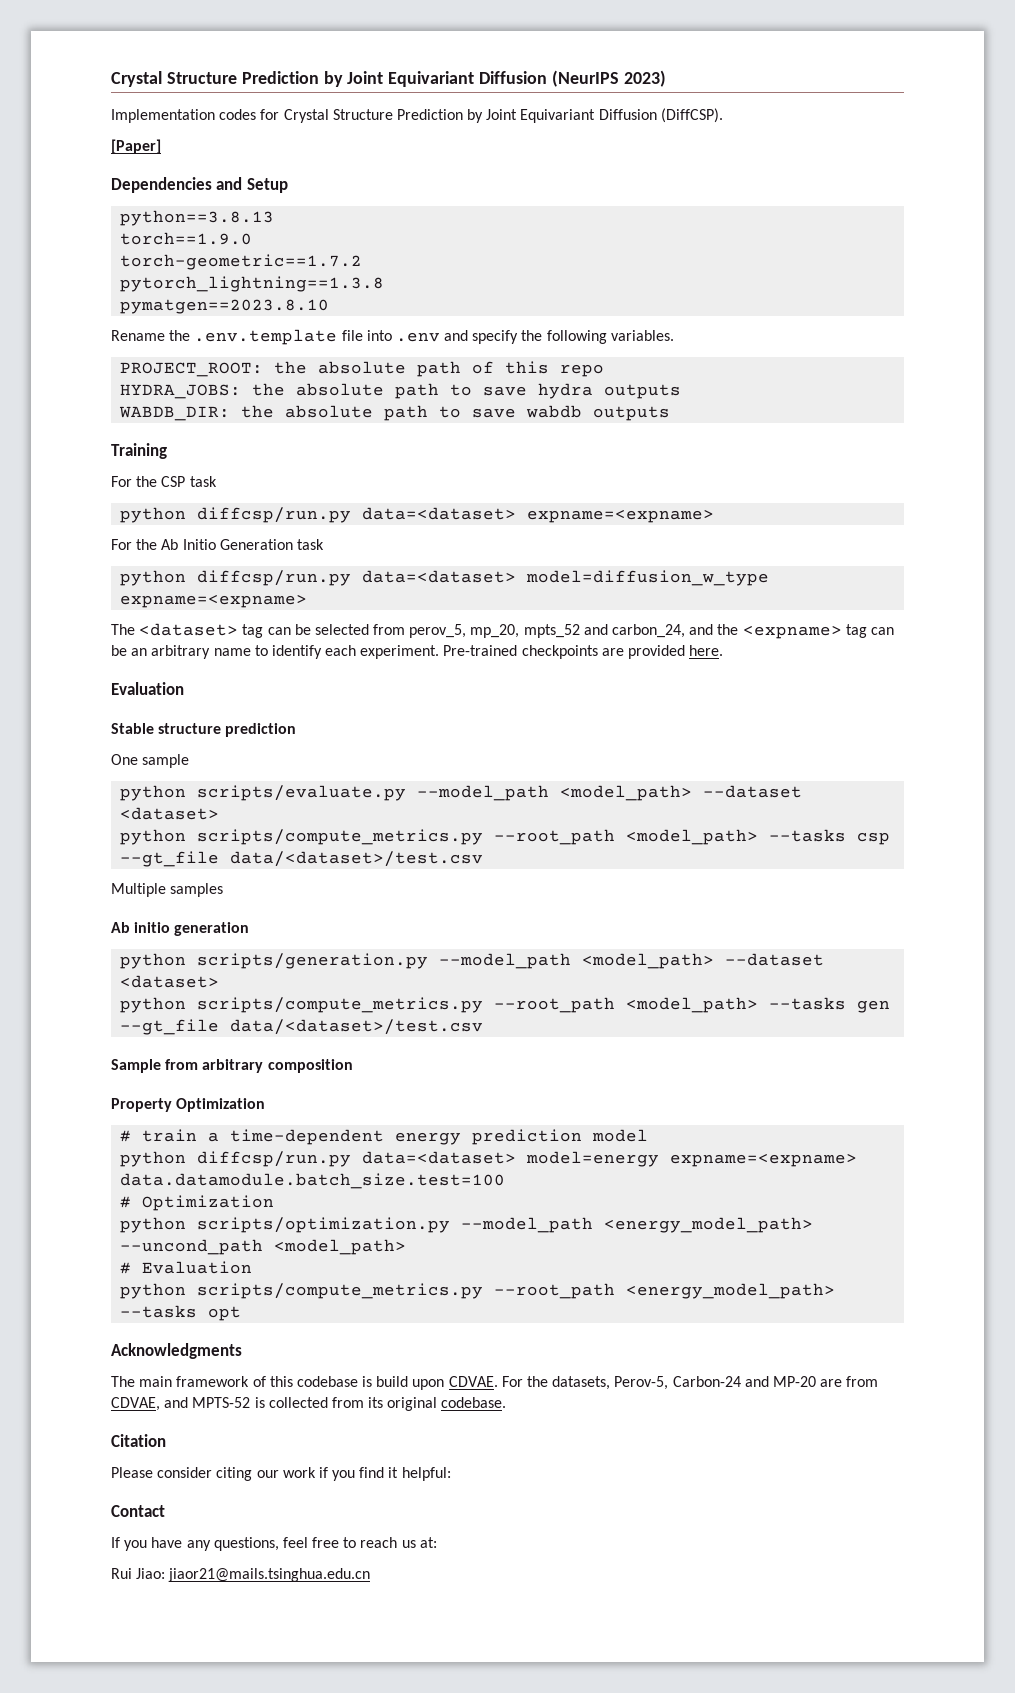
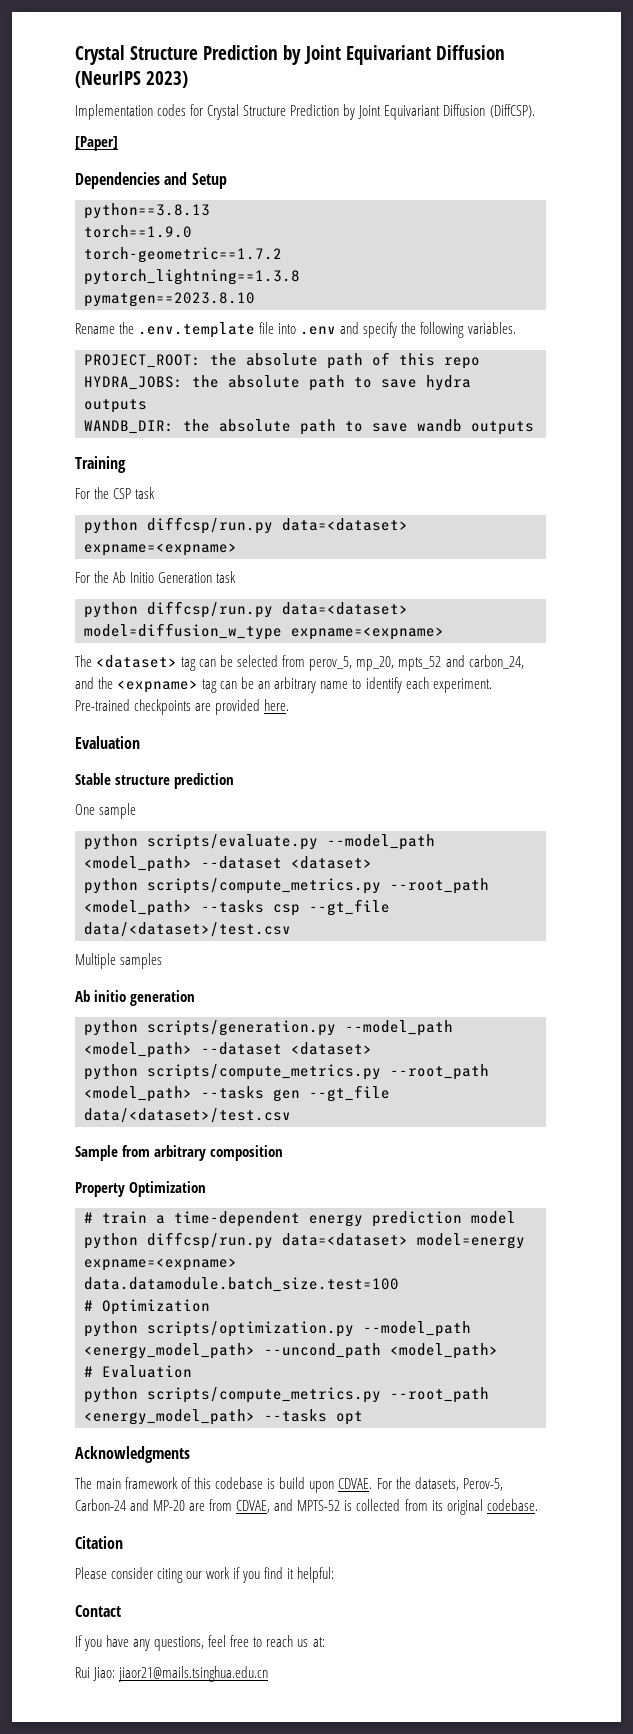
[119,405,583,421] WABDB_DIR: the absolute path to save wabdb -> [84,419,462,435] WANDB_DIR: the absolute path to save wandb

